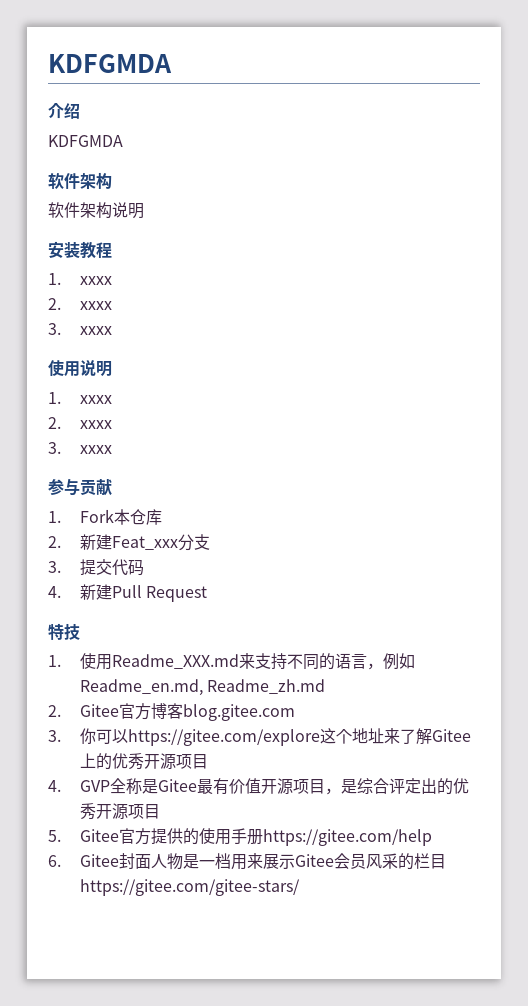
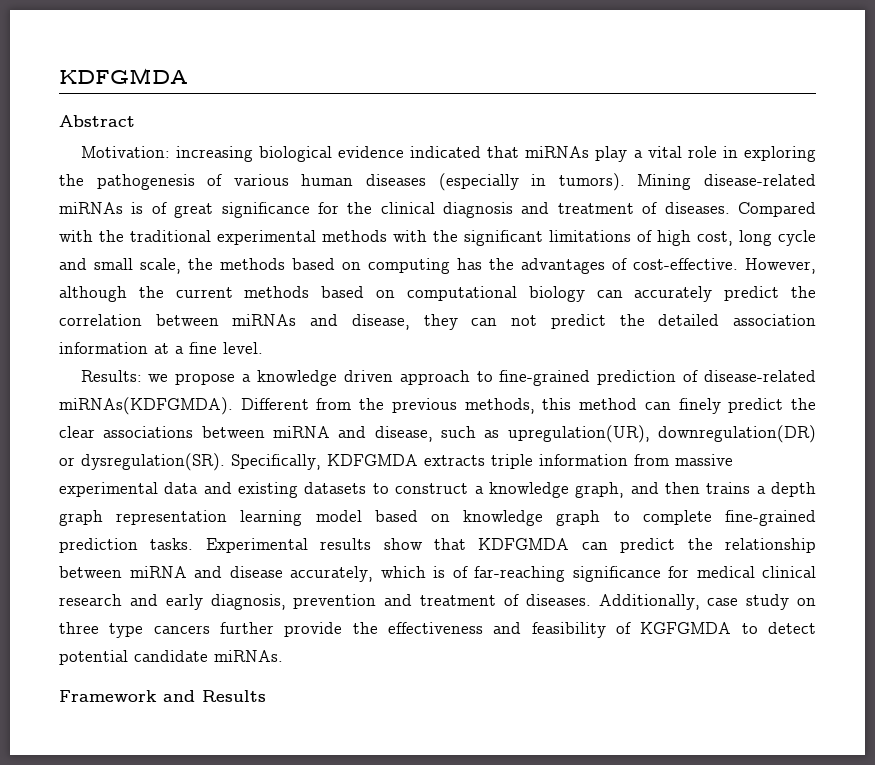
[48,54,172,73] [48,103,80,119] [48,135,123,147] [48,172,112,190] [48,202,144,219] [48,241,112,259] [48,273,112,285] [48,298,112,310] [48,323,112,335] [48,360,112,377] [48,392,112,404] [48,417,112,429] [48,442,112,454] [48,479,112,496] [48,509,162,525] [48,534,210,551] [48,559,144,576] [48,584,208,602] [48,623,80,640] [48,653,415,670] [79,679,326,696] [48,703,295,721] [48,728,471,746] [79,753,208,770] [48,778,469,795] [79,803,160,820] [48,828,432,846] [48,853,446,870] [79,879,300,896] KDFGMDA // 介绍 // KDFGMDA // 软件架构 // 软件架构说明 // 安装教程 // 1. xxxx // 2. xxxx // 3. xxxx // 使用说明 // 1. xxxx // 2. xxxx // 3. xxxx // 参与贡献 // 1. Fork本仓库 // 2.新建Feat_xxx分支 // 3.提交代码 // 4.新建Pull Request // 特技 // 1.使用Readme_XXX.md来支持不同的语言，例如Readme_en.md, Readme_zh.md // 2. Gitee官方博客blog.gitee.com // 3.你可以https://gitee.com/explore这个地址来了解Gitee上的优秀开源项目 // 4. GVP全称是Gitee最有价值开源项目，是综合评定出的优秀开源项目 // 5. Gitee官方提供的使用手册https://gitee.com/help // 6. Gitee封面人物是一档用来展示Gitee会员风采的栏目https://gitee.com/gitee-stars/ -> [59,68,188,84] [59,115,135,127] [80,146,816,162] [59,173,817,191] [59,202,816,218] [59,230,816,246] [59,258,816,274] [59,286,817,302] [59,314,817,330] [59,342,263,354] [80,370,817,386] [59,397,817,415] [59,425,816,443] [59,453,733,471] [59,482,817,498] [59,510,816,526] [59,538,816,553] [59,566,816,582] [59,594,817,610] [59,622,817,638] [59,650,283,665] [59,690,266,702] KDFGMDA // Abstract // Motivation: increasing biological evidence indicated that miRNAs play a vital role in exploring the pathogenesis of various human diseases (especially in tumors). Mining disease-related miRNAs is of great significance for the clinical diagnosis and treatment of diseases. Compared with the traditional experimental methods with the significant limitations of high cost, long cycle and small scale, the methods based on computing has the advantages of cost-effective. However, although the current methods based on computational biology can accurately predict the correlation between miRNAs and disease, they can not predict the detailed association information at a fine level. // Results: we propose a knowledge driven approach to fine-grained prediction of disease-related miRNAs(KDFGMDA). Different from the previous methods, this method can finely predict the clear associations between miRNA and disease, such as upregulation(UR), downregulation(DR) or dysregulation(SR). Specifically, KDFGMDA extracts triple information from massive experimental data and existing datasets to construct a knowledge graph, and then trains a depth graph representation learning model based on knowledge graph to complete fine-grained prediction tasks. Experimental results show that KDFGMDA can predict the relationship between miRNA and disease accurately, which is of far-reaching significance for medical clinical research and early diagnosis, prevention and treatment of diseases. Additionally, case study on three type cancers further provide the effectiveness and feasibility of KGFGMDA to detect potential candidate miRNAs. // Framework and Results

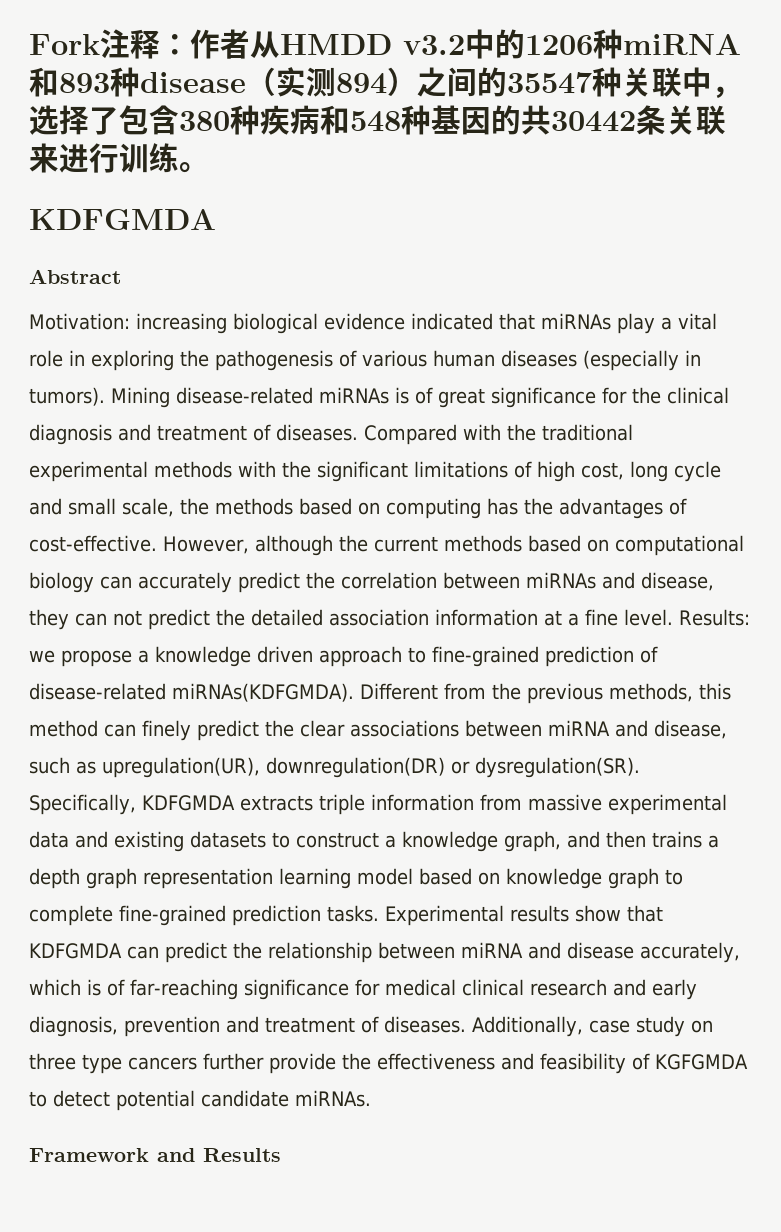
(59, 76) none -> [29,29,741,59] [29,67,742,99] [29,105,726,135] [29,143,209,173] Fork注释：作者从HMDD v3.2中的1206种miRNA和893种disease（实测894）之间的35547种关联中，选择了包含380种疾病和548种基因的共30442条关联来进行训练。 //
(263, 348) // -> (673, 617) none

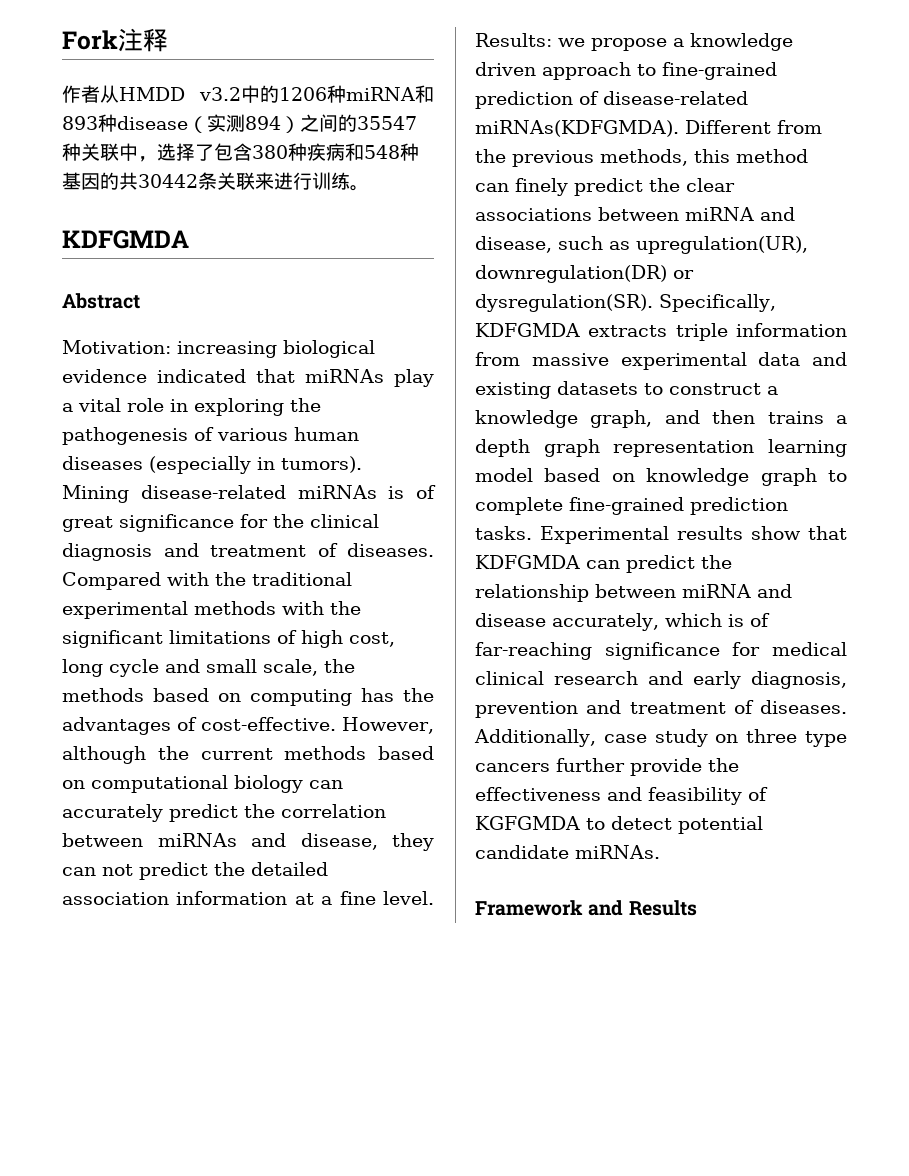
[160,34,190,55] ： -> (168, 40) //

